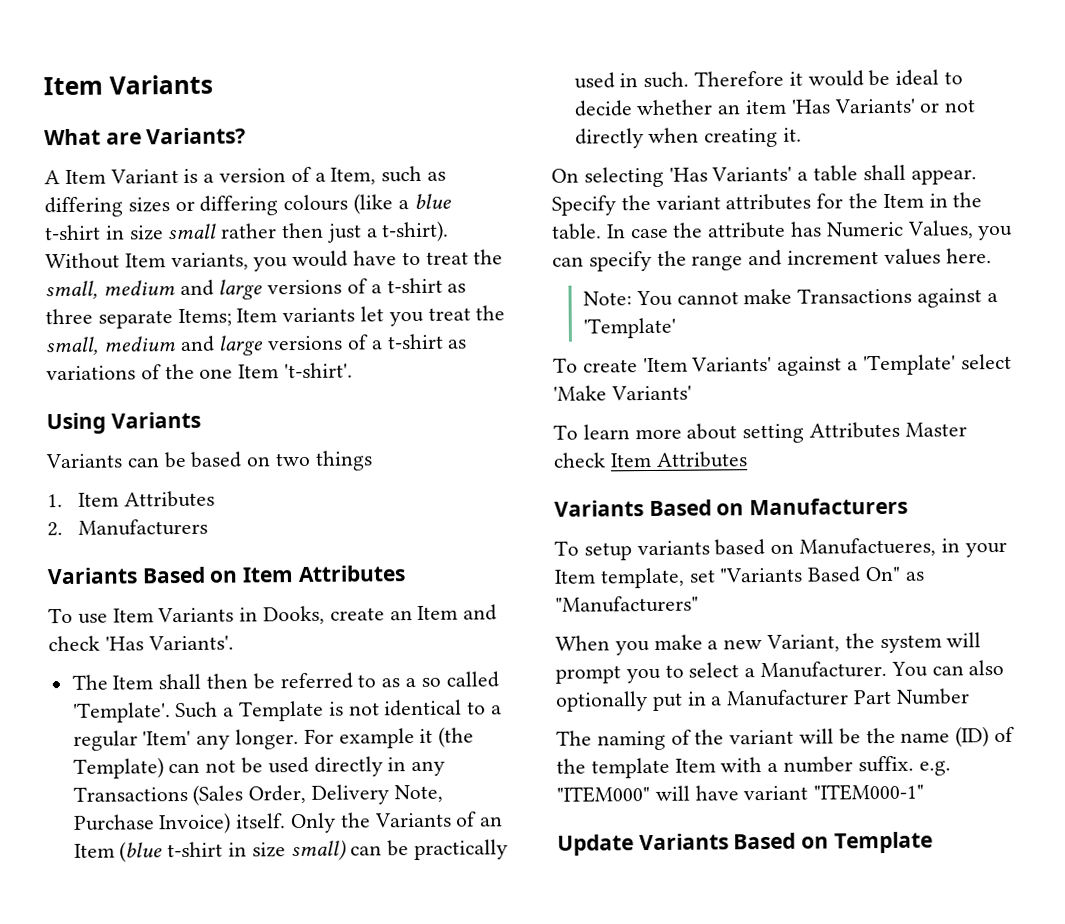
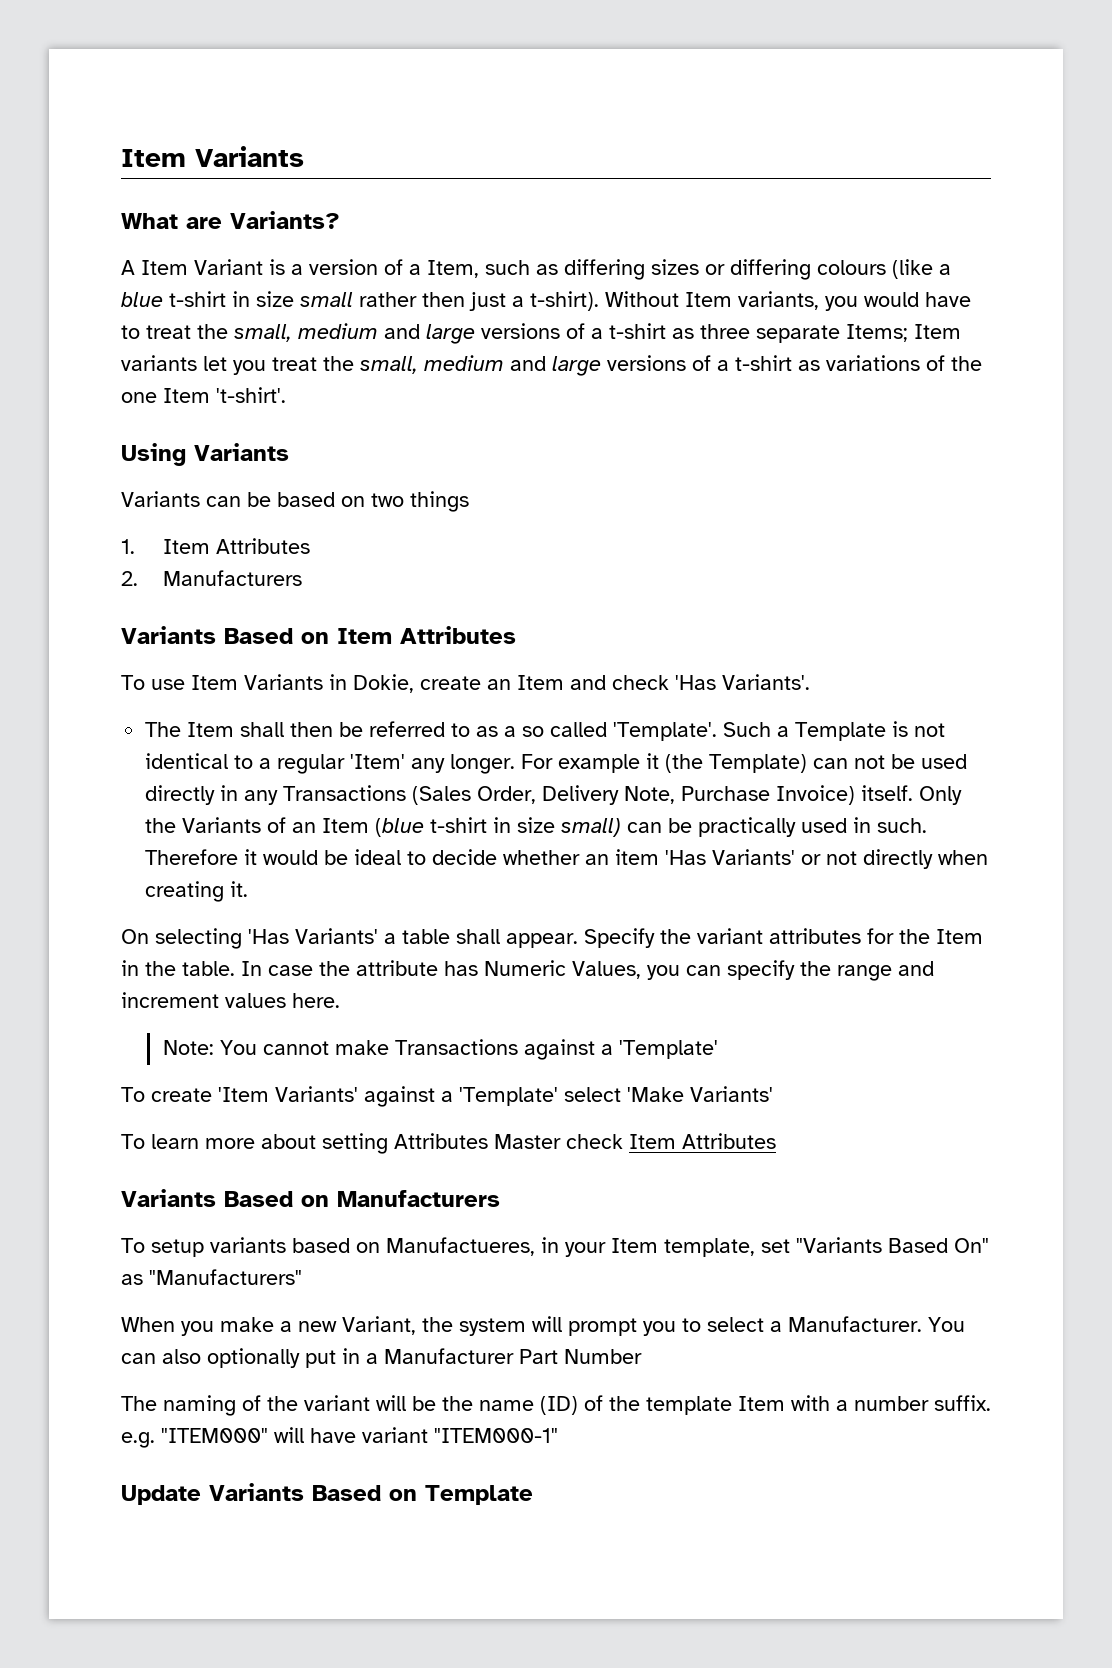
[263,605,326,625] Dooks, -> [353,674,414,693] Dokie,

